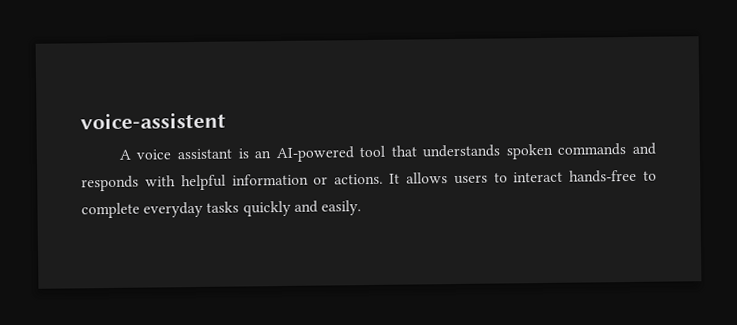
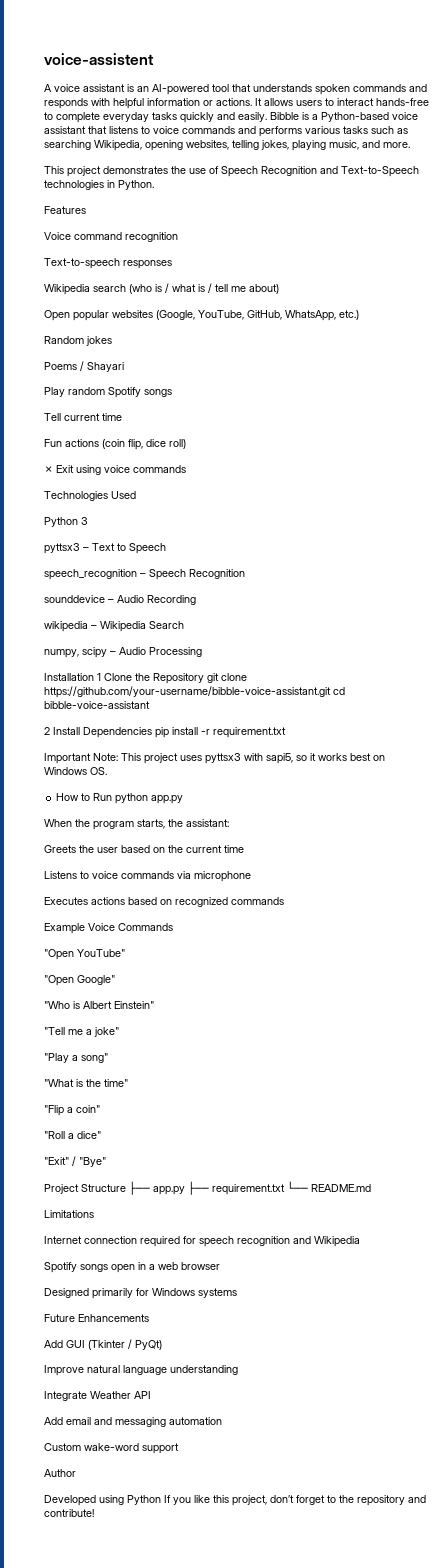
(361, 208) none -> [270,112,418,122] [44,126,408,137] [44,140,410,151] [44,166,419,177] [44,180,154,190] [44,206,86,214] [44,232,178,242] [44,258,172,269] [44,283,279,295] [44,310,359,321] [44,336,112,346] [44,361,124,372] [44,387,172,398] [44,413,122,421] [44,439,186,450] [44,465,186,475] [44,491,136,501] [44,517,88,527] [44,543,166,554] [44,569,245,580] [44,595,196,605] [44,621,184,632] [44,647,202,658] [44,673,247,684] [44,686,345,698] [44,701,150,709] [44,727,286,738] [44,753,385,764] [44,767,107,775] [56,793,184,804] [44,819,229,830] [44,845,244,853] [44,871,251,882] [44,897,284,907] [44,923,173,934] [44,949,125,960] [44,975,115,986] [44,1001,154,1009] [44,1027,119,1037] [44,1053,108,1063] [44,1079,128,1087] [44,1105,100,1116] [44,1131,101,1139] [44,1156,106,1167] [44,1181,371,1195] [44,1210,94,1218] [44,1236,360,1247] [44,1262,220,1273] [44,1288,237,1299] [44,1314,149,1322] [44,1339,162,1350] [44,1365,238,1376] [44,1391,151,1401] [44,1417,222,1427] [44,1443,179,1454] [44,1469,76,1477] [44,1495,426,1506] [44,1509,94,1517] Bibble is a Python-based voice assistant that listens to voice commands and performs various tasks such as searching Wikipedia, opening websites, telling jokes, playing music, and more. // This project demonstrates the use of Speech Recognition and Text-to-Speech technologies in Python. // Features // Voice command recognition // Text-to-speech responses // Wikipedia search (who is / what is / tell me about) // Open popular websites (Google, YouTube, GitHub, WhatsApp, etc.) // Random jokes // Poems / Shayari // Play random Spotify songs // Tell current time // Fun actions (coin flip, dice roll) // ✗ Exit using voice commands // Technologies Used // Python 3 // pyttsx3 – Text to Speech // speech_recognition – Speech Recognition // sounddevice – Audio Recording // wikipedia – Wikipedia Search // numpy, scipy – Audio Processing // Installation 1 Clone the Repository git clone https://github.com/your-username/bibble-voice-assistant.git cd bibble-voice-assistant // 2 Install Dependencies pip install -r requirement.txt // Important Note: This project uses pyttsx3 with sapi5, so it works best on Windows OS. // How to Run python app.py // When the program starts, the assistant: // Greets the user based on the current time // Listens to voice commands via microphone // Executes actions based on recognized commands // Example Voice Commands // "Open YouTube" // "Open Google" // "Who is Albert Einstein" // "Tell me a joke" // "Play a song" // "What is the time" // "Flip a coin" // "Roll a dice" // "Exit" / "Bye" // Project Structure ├── app.py ├── requirement.txt └── README.md // Limitations // Internet connection required for speech recognition and Wikipedia // Spotify songs open in a web browser // Designed primarily for Windows systems // Future Enhancements // Add GUI (Tkinter / PyQt) // Improve natural language understanding // Integrate Weather API // Add email and messaging automation // Custom wake-word support // Author // Developed using Python If you like this project, don’t forget to the repository and contribute!

